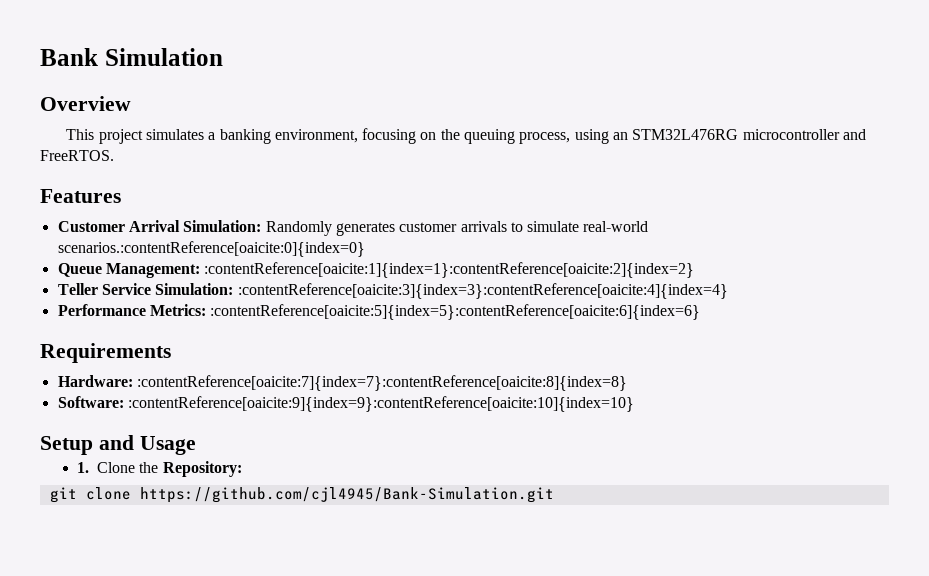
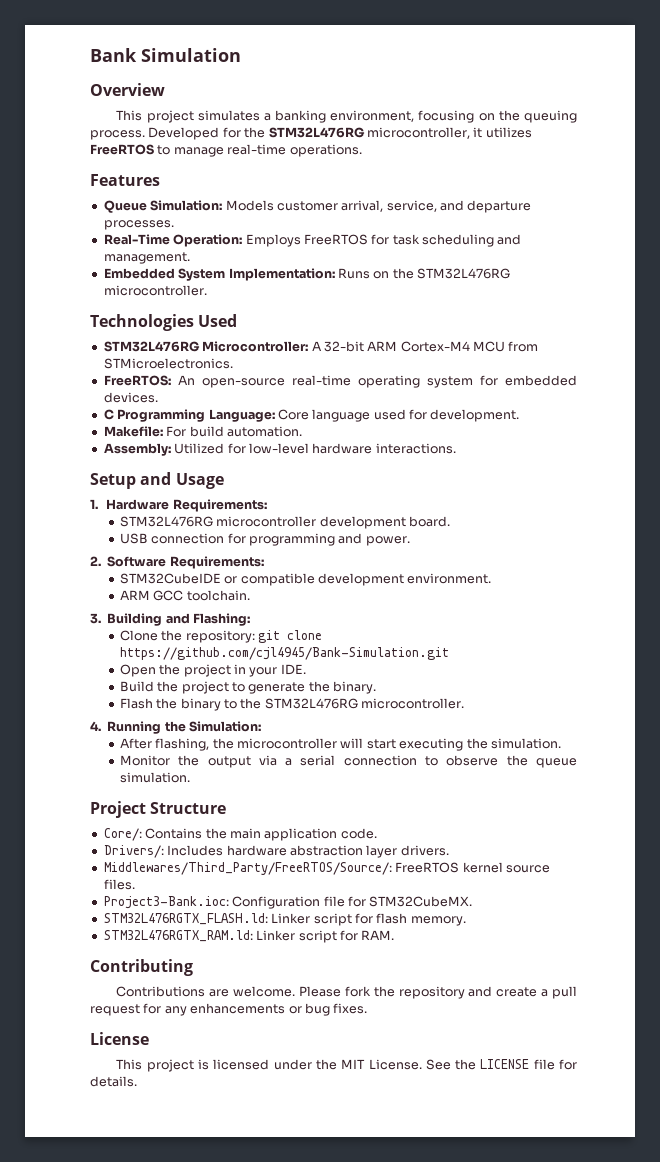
[519,129,867,144] [40,150,114,161] [40,189,121,203] [57,220,649,236] [57,241,365,257] [57,262,695,278] [57,283,728,299] [57,304,701,320] [40,343,171,363] [57,375,627,391] [57,396,634,412] [40,435,196,455] [77,462,90,473] process, using an STM32L476RG microcontroller and FreeRTOS. // Features // Customer Arrival Simulation: Randomly generates customer arrivals to simulate real-world scenarios.:contentReference[oaicite:0]{index=0} // Queue Management: :contentReference[oaicite:1]{index=1}:contentReference[oaicite:2]{index=2} // Teller Service Simulation: :contentReference[oaicite:3]{index=3}:contentReference[oaicite:4]{index=4} // Performance Metrics: :contentReference[oaicite:5]{index=5}:contentReference[oaicite:6]{index=6} // Requirements // Hardware: :contentReference[oaicite:7]{index=7}:contentReference[oaicite:8]{index=8} // Software: :contentReference[oaicite:9]{index=9}:contentReference[oaicite:10]{index=10} // Setup and Usage // 1. -> [90,127,532,140] [90,144,362,157] [90,174,160,186] [103,200,532,213] [103,220,174,230] [103,234,522,247] [103,252,190,264] [103,268,510,281] [103,285,207,296] [90,314,238,331] [103,341,539,352] [103,358,233,369] [103,375,577,388] [103,392,158,403] [103,409,520,422] [103,426,302,437] [103,443,456,456] [90,472,224,489] [90,499,267,512] [119,516,451,529] [119,533,410,546] [90,556,264,569] [119,573,492,586] [119,590,250,601] [90,613,250,626] process. Developed for the STM32L476RG microcontroller, it utilizes FreeRTOS to manage real-time operations. // Features // Queue Simulation: Models customer arrival, service, and departure processes. // Real-Time Operation: Employs FreeRTOS for task scheduling and management. // Embedded System Implementation: Runs on the STM32L476RG microcontroller. // Technologies Used // STM32L476RG Microcontroller: A 32-bit ARM Cortex-M4 MCU from STMicroelectronics. // FreeRTOS: An open-source real-time operating system for embedded devices. // C Programming Language: Core language used for development. // Makefile: For build automation. // Assembly: Utilized for low-level hardware interactions. // Setup and Usage // 1. Hardware Requirements: // STM32L476RG microcontroller development board. // USB connection for programming and power. // 2. Software Requirements: // STM32CubeIDE or compatible development environment. // ARM GCC toolchain. // 3. Building and Flashing: //
[162,461,242,477] Repository: // -> [185,630,255,643] repository:
(554, 495) none -> [119,664,306,677] [119,681,377,694] [119,698,465,711] [90,721,261,734] [119,738,561,751] [119,755,577,768] [119,772,190,783] [90,801,227,818] [103,828,377,841] [103,845,449,858] [103,862,550,875] [103,879,135,890] [103,896,473,909] [103,913,466,926] [103,930,395,943] [90,959,193,976] [116,986,577,999] [90,1003,368,1016] [90,1032,149,1045] [116,1059,577,1072] [90,1076,137,1087] // Open the project in your IDE. // Build the project to generate the binary. // Flash the binary to the STM32L476RG microcontroller. // 4. Running the Simulation: // After flashing, the microcontroller will start executing the simulation. // Monitor the output via a serial connection to observe the queue simulation. // Project Structure // Core/: Contains the main application code. // Drivers/: Includes hardware abstraction layer drivers. // Middlewares/Third_Party/FreeRTOS/Source/: FreeRTOS kernel source files. // Project3-Bank.ioc: Configuration file for STM32CubeMX. // STM32L476RGTX_FLASH.ld: Linker script for flash memory. // STM32L476RGTX_RAM.ld: Linker script for RAM. // Contributing // Contributions are welcome. Please fork the repository and create a pull request for any enhancements or bug fixes. // License // This project is licensed under the MIT License. See the LICENSE file for details.

